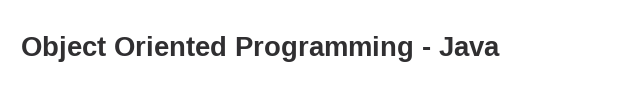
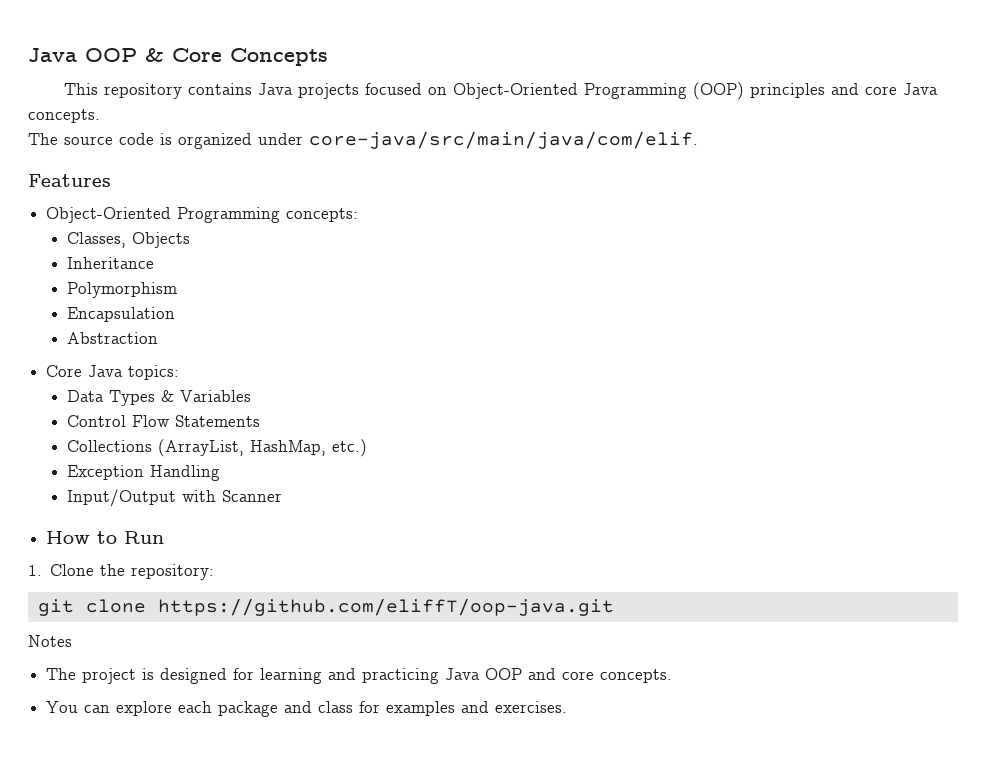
[21,36,500,62] Object Oriented Programming - Java -> [28,48,328,66] [64,82,939,100] [28,109,100,123] [28,131,698,149] [28,174,111,187] [46,207,359,223] [66,232,190,248] [66,257,154,269] [66,282,177,298] [66,307,175,322] [66,332,158,344] [46,365,180,380] [66,390,251,406] [66,415,260,427] [66,439,367,457] [66,465,220,481] [66,489,282,507] [46,531,165,544] [28,564,215,580] [37,598,614,616] [28,635,72,647] [46,668,673,684] [46,701,568,717] Java OOP & Core Concepts // This repository contains Java projects focused on Object-Oriented Programming (OOP) principles and core Java concepts. // The source code is organized under core-java/src/main/java/com/elif. // Features // Object-Oriented Programming concepts: // Classes, Objects // Inheritance // Polymorphism // Encapsulation // Abstraction // Core Java topics: // Data Types & Variables // Control Flow Statements // Collections (ArrayList, HashMap, etc.) // Exception Handling // Input/Output with Scanner // How to Run // 1. Clone the repository: // git clone https://github.com/eliffT/oop-java.git // Notes // The project is designed for learning and practicing Java OOP and core concepts. // You can explore each package and class for examples and exercises.

